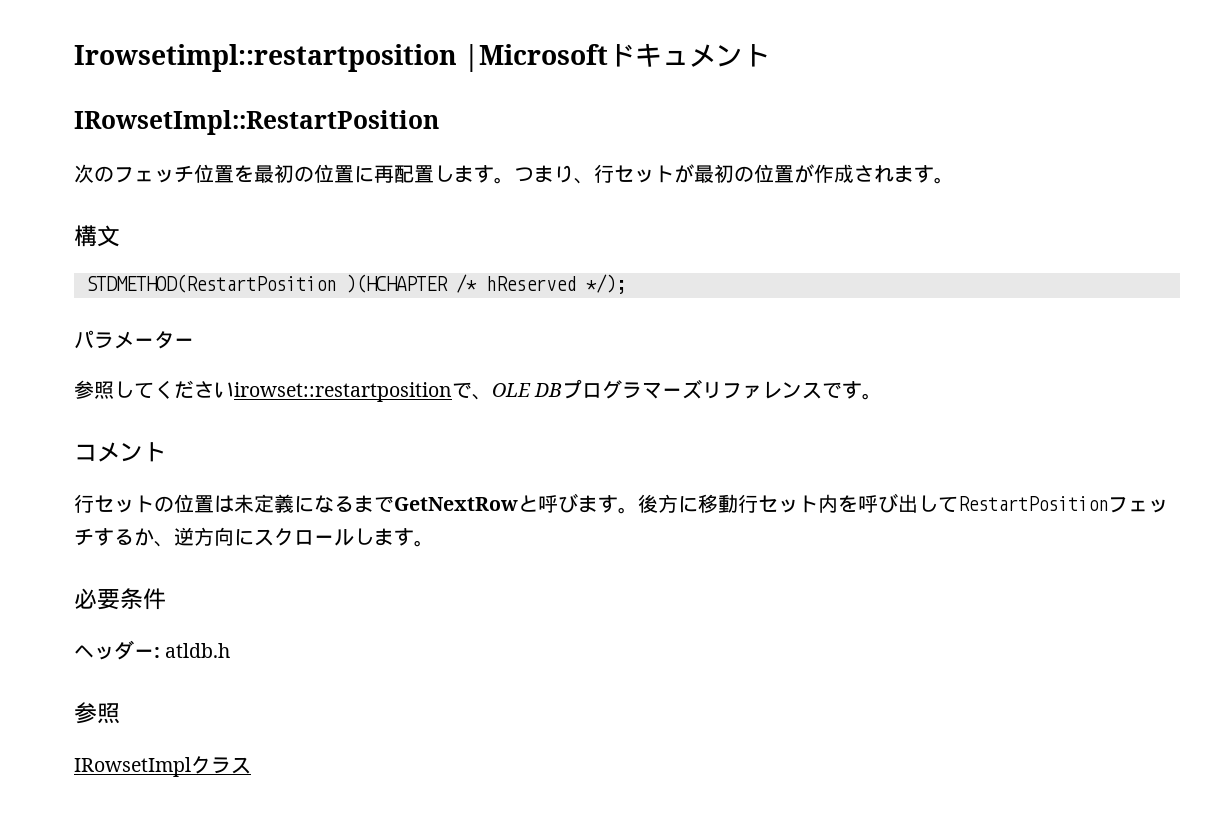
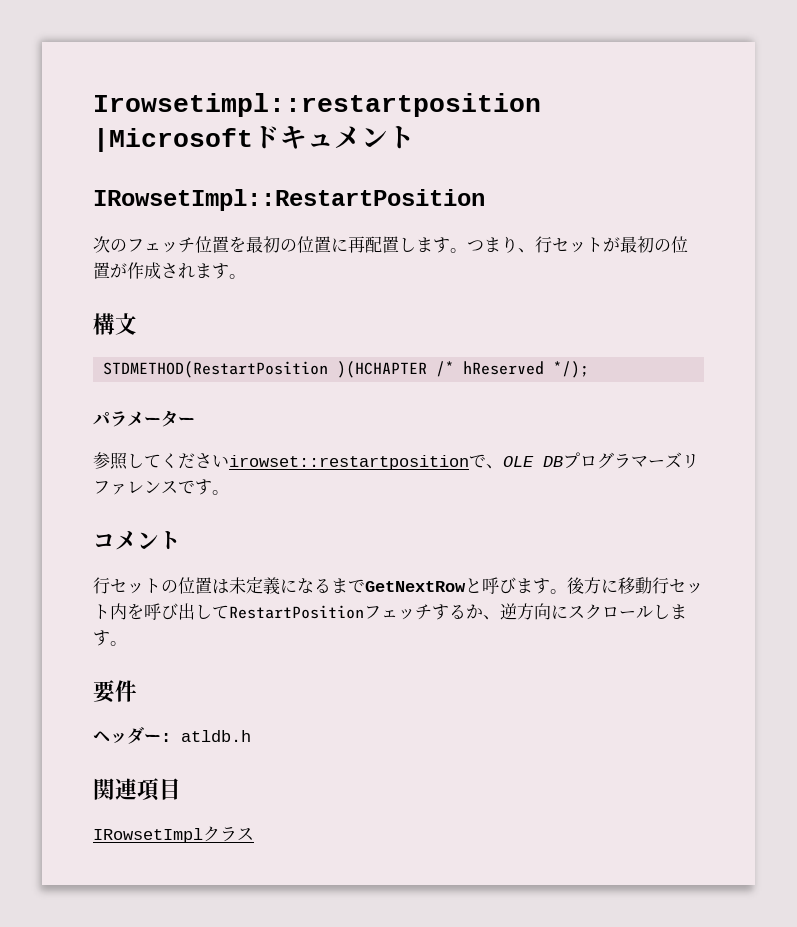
[74,588,143,610] 必要条 -> [93,680,116,703] 要
[74,702,120,724] 参照 -> [93,778,181,801] 関連項目

